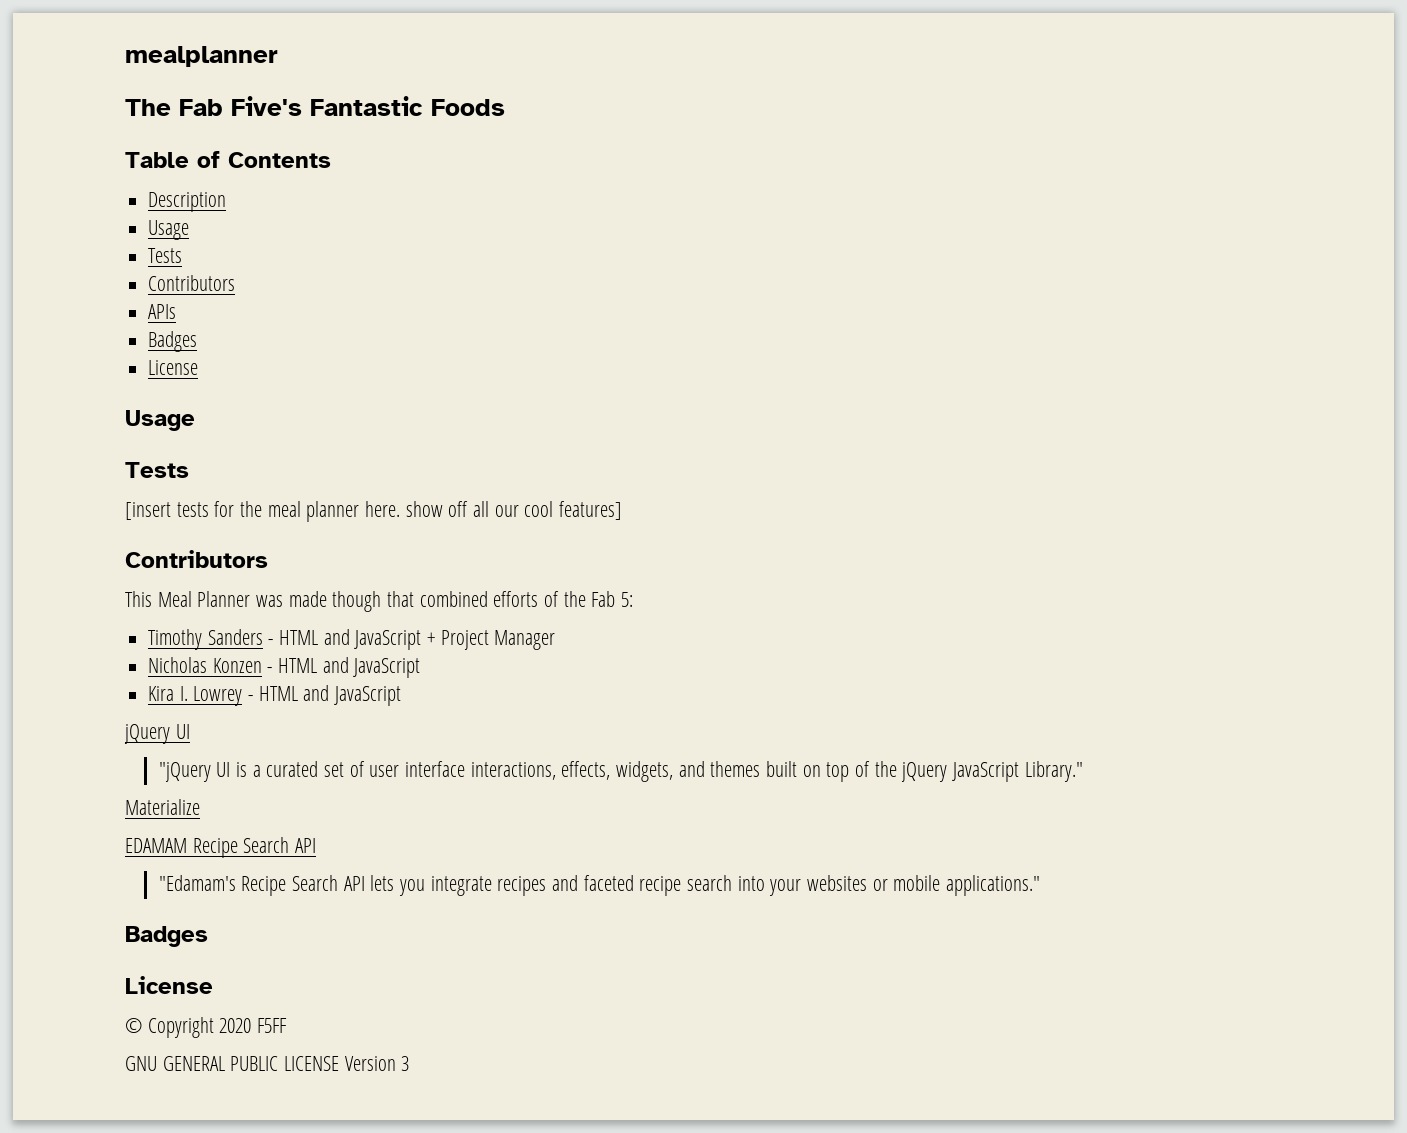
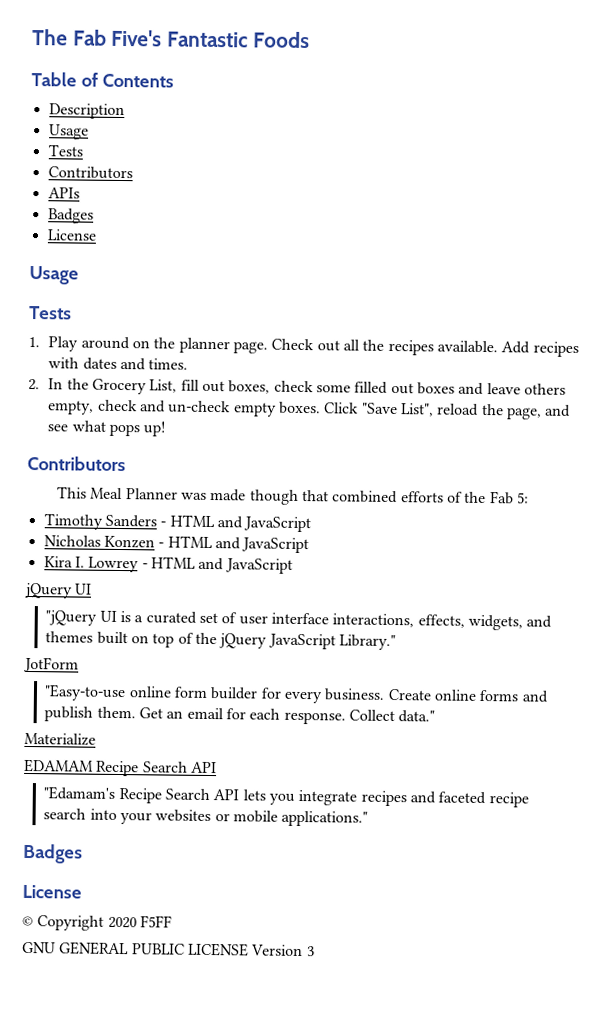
[125,46,278,67] mealplanner // -> (32, 37) none
[125,501,623,522] [insert tests for the meal planner here. show off all our cool features] -> [28,336,579,358] [48,357,189,371] [28,378,566,395] [48,399,572,420] [47,420,167,437] 1. Play around on the planner page. Check out all the recipes available. Add recipes with dates and times. // 2. In the Grocery List, fill out boxes, check some filled out boxes and leave others empty, check and un-check empty boxes. Click "Save List", reload the page, and see what pops up!
[427,630,556,650] + Project Manager -> (312, 524) none
(1083, 771) none -> [23,656,79,673] [44,684,549,704] [44,706,436,725] // JotForm // "Easy-to-use online form builder for every business. Create online forms and publish them. Get an email for each response. Collect data."

